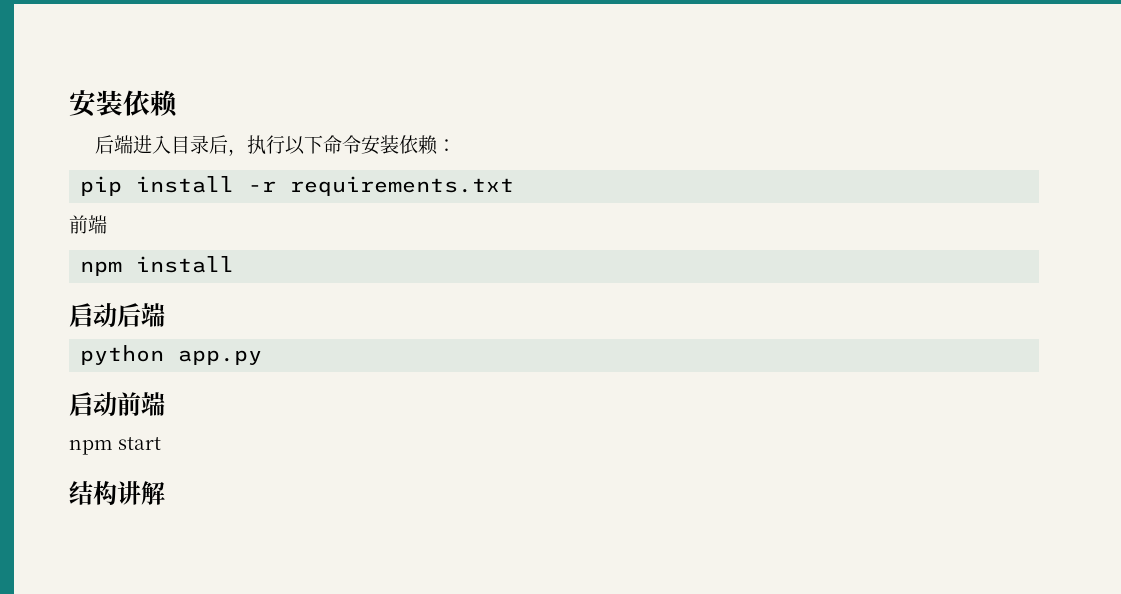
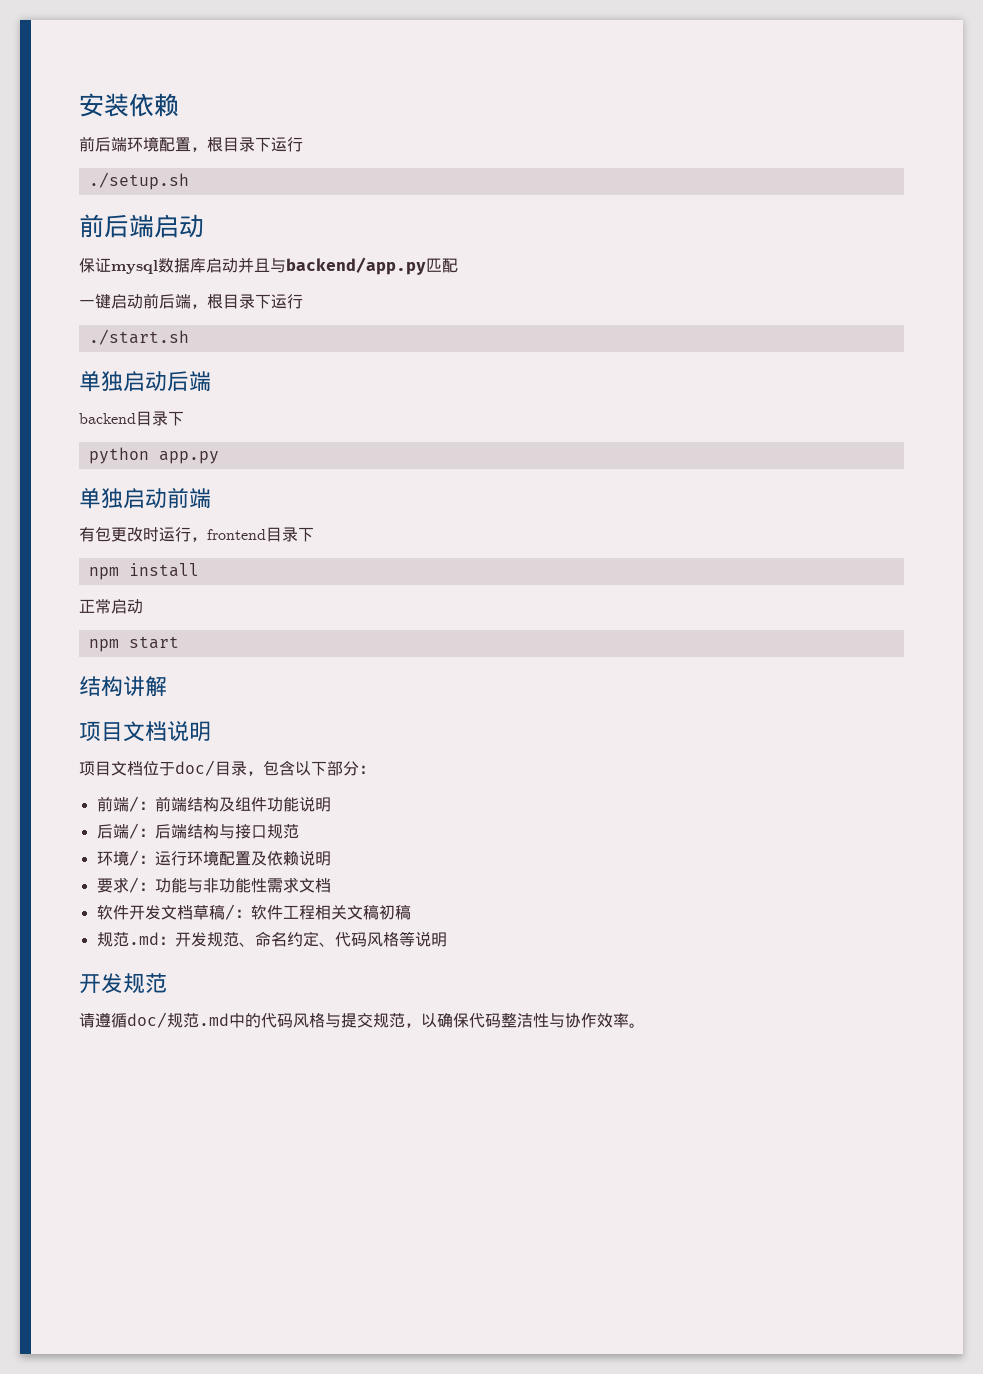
[94,135,456,156] [80,176,515,196] [69,215,107,234] [80,256,235,276] 后端进入目录后，执行以下命令安装依赖： // pip install -r requirements.txt // 前端 // npm install // -> [79,136,303,152] [88,172,189,190] [79,214,204,238] [79,257,458,275] [79,293,303,309] [88,329,189,345] [79,371,123,392] 前后端环境配置，根目录下运行 // ./setup.sh // 前后端启动 // 保证mysql数据库启动并且与backend/app.py匹配 // 一键启动前后端，根目录下运行 // ./start.sh // 单独
(165, 315) none -> [79,411,184,426] // backend目录下
(263, 357) none -> [79,488,123,509] 单独
[69,437,162,455] [69,481,165,505] npm start // 结构讲解 -> [79,526,314,542] [88,563,199,580] [79,599,143,614] [88,636,179,652] [79,676,167,697] [79,721,211,742] [79,760,375,776] [96,796,331,812] [96,823,299,839] [96,850,331,866] [96,877,331,893] [96,904,411,920] [96,931,447,947] [79,973,167,994] [79,1012,645,1028] 有包更改时运行，frontend目录下 // npm install // 正常启动 // npm start // 结构讲解 // 项目文档说明 // 项目文档位于doc/目录，包含以下部分： // 前端/：前端结构及组件功能说明 // 后端/：后端结构与接口规范 // 环境/：运行环境配置及依赖说明 // 要求/：功能与非功能性需求文档 // 软件开发文档草稿/：软件工程相关文稿初稿 // 规范.md：开发规范、命名约定、代码风格等说明 // 开发规范 // 请遵循doc/规范.md中的代码风格与提交规范，以确保代码整洁性与协作效率。

